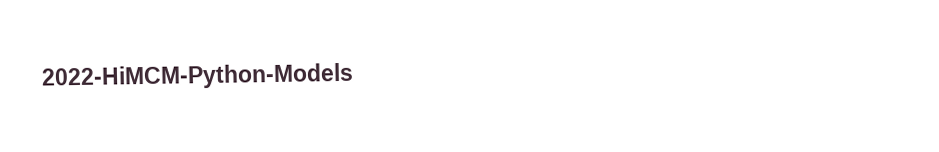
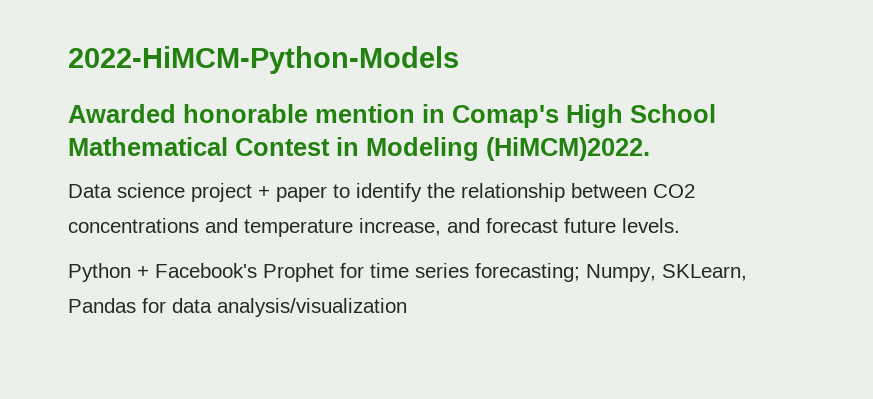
(354, 76) none -> [68,104,716,128] [68,137,650,161] [68,183,695,202] [68,218,680,237] [68,263,747,282] [68,298,407,317] // Awarded honorable mention in Comap's High School Mathematical Contest in Modeling (HiMCM)2022. // Data science project + paper to identify the relationship between CO2 concentrations and temperature increase, and forecast future levels. // Python + Facebook's Prophet for time series forecasting; Numpy, SKLearn, Pandas for data analysis/visualization

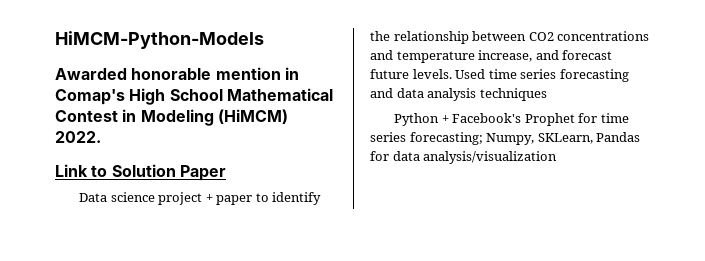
[68,46,459,74] 2022-HiMCM-Python-Models -> [55,31,264,49] HiMCM-Python-Models
[486,137,650,161] (HiMCM)2022. -> [217,109,288,124] [55,131,101,143] [55,164,226,181] (HiMCM) 2022. // Link to Solution Paper
(680, 225) none -> [455,69,629,82] [370,88,547,101] Used time series forecasting and data analysis techniques

